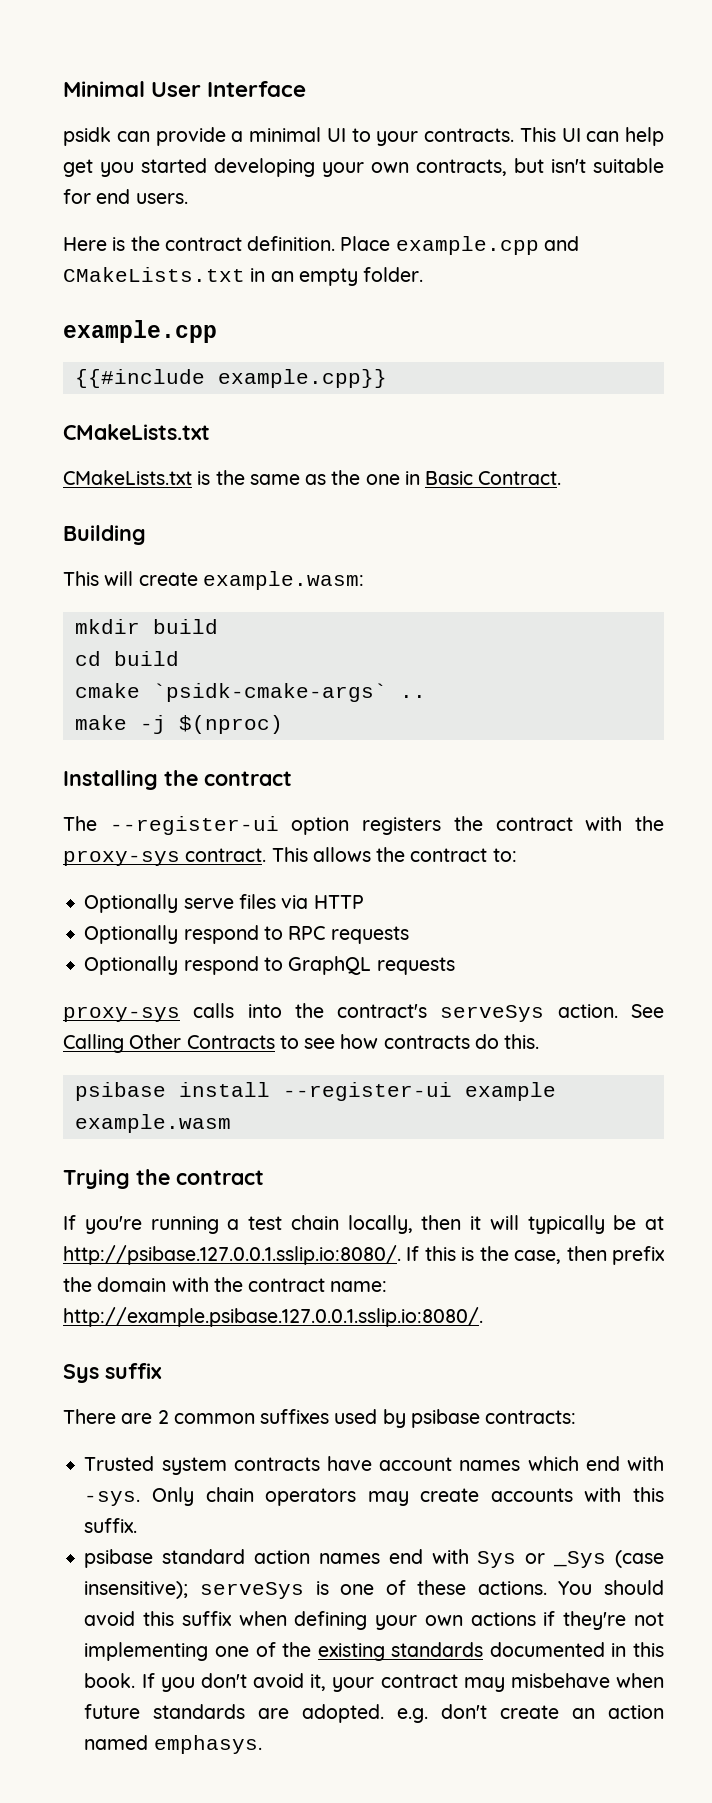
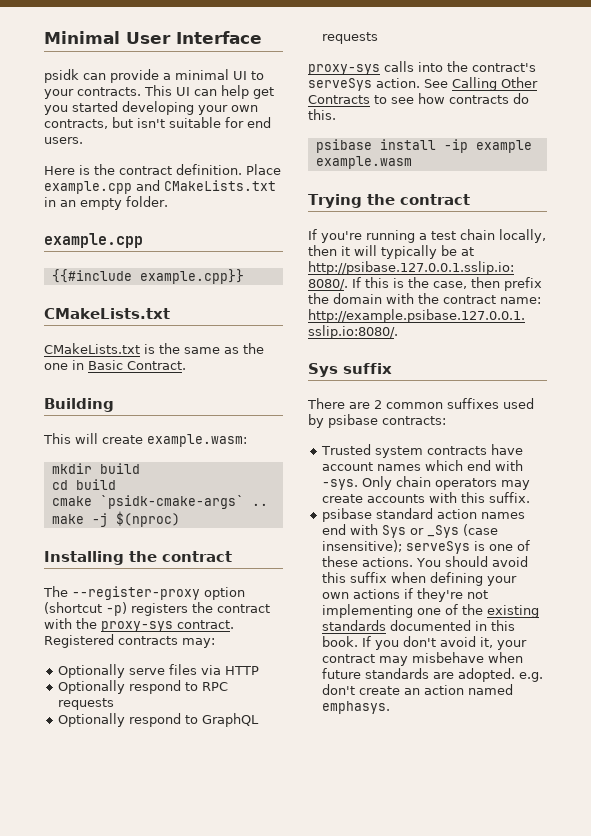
[109,816,350,835] --register-ui option -> [72,586,245,600] [44,602,127,616] --register-proxy option (shortcut -p)
[271,847,517,862] This allows the contract to: -> [44,634,215,648] Registered contracts may:
[282,1082,452,1101] --register-ui -> [443,139,468,153] -ip

